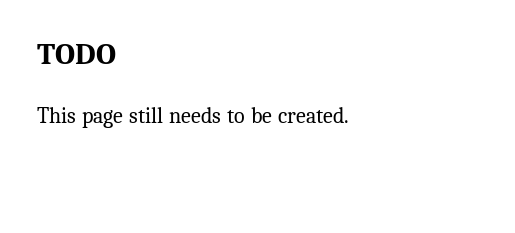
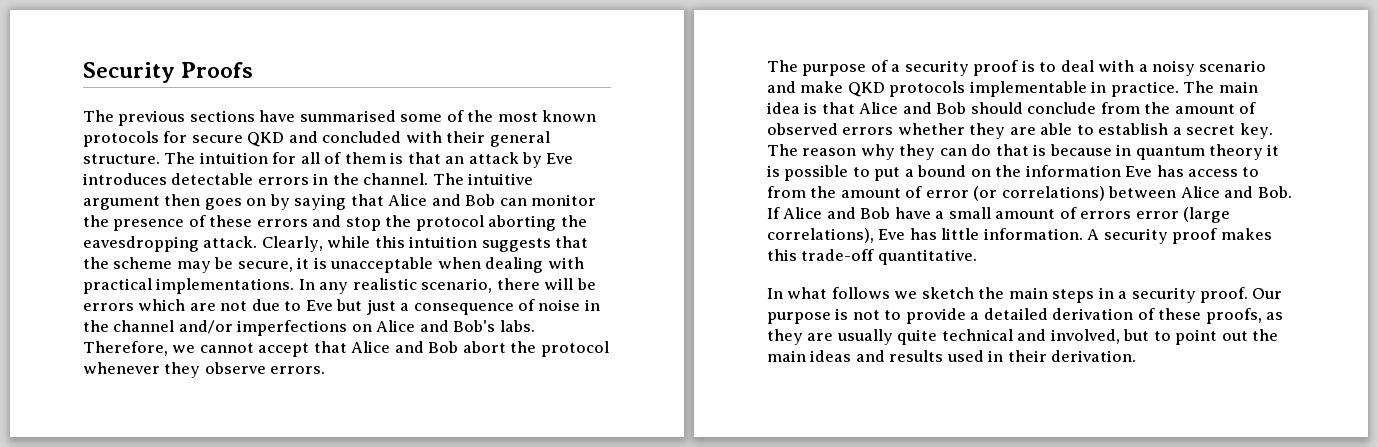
[37,44,116,64] [37,107,349,128] TODO // This page still needs to be created. -> [83,62,254,83] [83,110,597,126] [83,131,550,147] [83,152,574,168] [83,173,534,185] [83,194,597,210] [83,215,587,231] [83,236,589,252] [83,257,584,273] [83,278,596,294] [83,299,600,315] [83,320,535,336] [83,341,609,357] [83,362,326,378] [767,60,1267,76] [767,81,1258,97] [767,102,1257,114] [767,123,1273,139] [767,144,1280,160] [767,165,1260,181] [767,186,1292,201] [767,207,1231,223] [767,228,1272,244] [767,249,977,265] [767,287,1283,303] [767,308,1284,324] [767,329,1279,345] [767,350,1137,362] Security Proofs // The previous sections have summarised some of the most known protocols for secure QKD and concluded with their general structure. The intuition for all of them is that an attack by Eve introduces detectable errors in the channel. The intuitive argument then goes on by saying that Alice and Bob can monitor the presence of these errors and stop the protocol aborting the eavesdropping attack. Clearly, while this intuition suggests that the scheme may be secure, it is unacceptable when dealing with practical implementations. In any realistic scenario, there will be errors which are not due to Eve but just a consequence of noise in the channel and/or imperfections on Alice and Bob's labs. Therefore, we cannot accept that Alice and Bob abort the protocol whenever they observe errors. // The purpose of a security proof is to deal with a noisy scenario and make QKD protocols implementable in practice. The main idea is that Alice and Bob should conclude from the amount of observed errors whether they are able to establish a secret key. The reason why they can do that is because in quantum theory it is possible to put a bound on the information Eve has access to from the amount of error (or correlations) between Alice and Bob. If Alice and Bob have a small amount of errors error (large correlations), Eve has little information. A security proof makes this trade-off quantitative. // In what follows we sketch the main steps in a security proof. Our purpose is not to provide a detailed derivation of these proofs, as they are usually quite technical and involved, but to point out the main ideas and results used in their derivation.

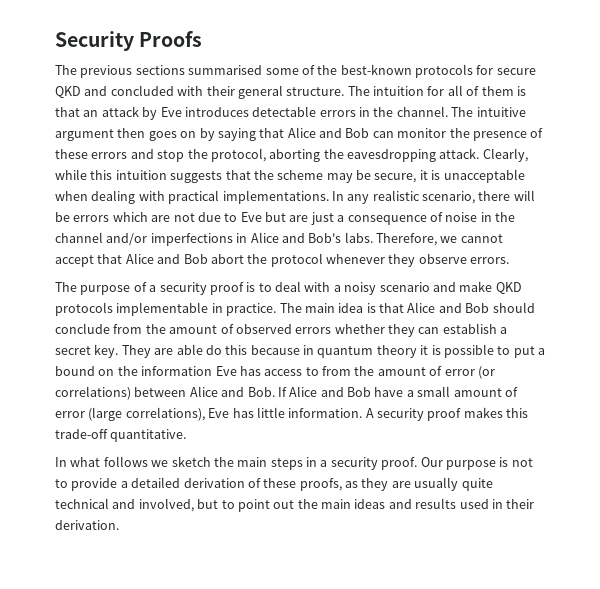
[259,110,296,122] have -> (185, 70) none
[497,110,597,122] most known -> [340,64,412,75] best-known
[415,215,484,231] protocol -> [210,148,266,162] protocol,
(363, 305) none -> [289,215,309,222] are
[351,324,372,332] on -> [236,233,248,243] in
[1009,123,1094,135] are able to -> [418,327,440,334] can
[767,144,1047,160] The reason why they can do that is -> [121,344,248,358] They are able do this
[1080,211,1132,219] errors -> (518, 392) none

